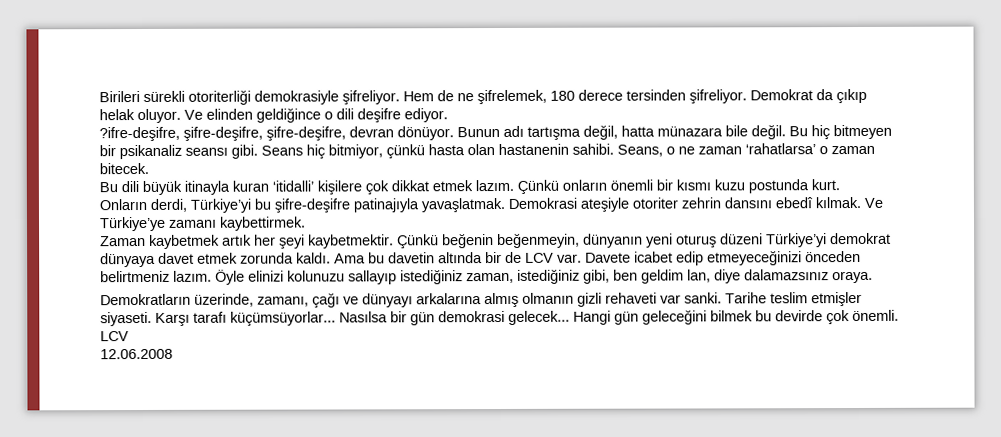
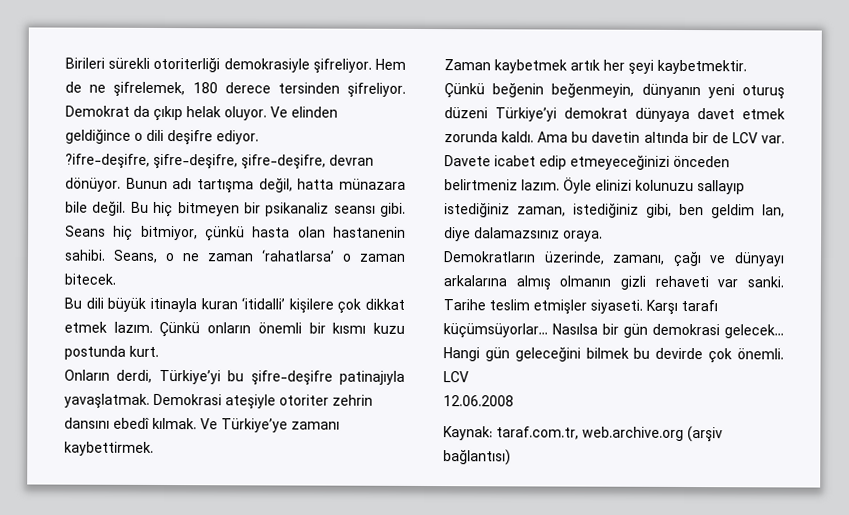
(173, 354) none -> [443,426,723,443] [443,449,511,466] // Kaynak: taraf.com.tr, web.archive.org (arşiv bağlantısı)

